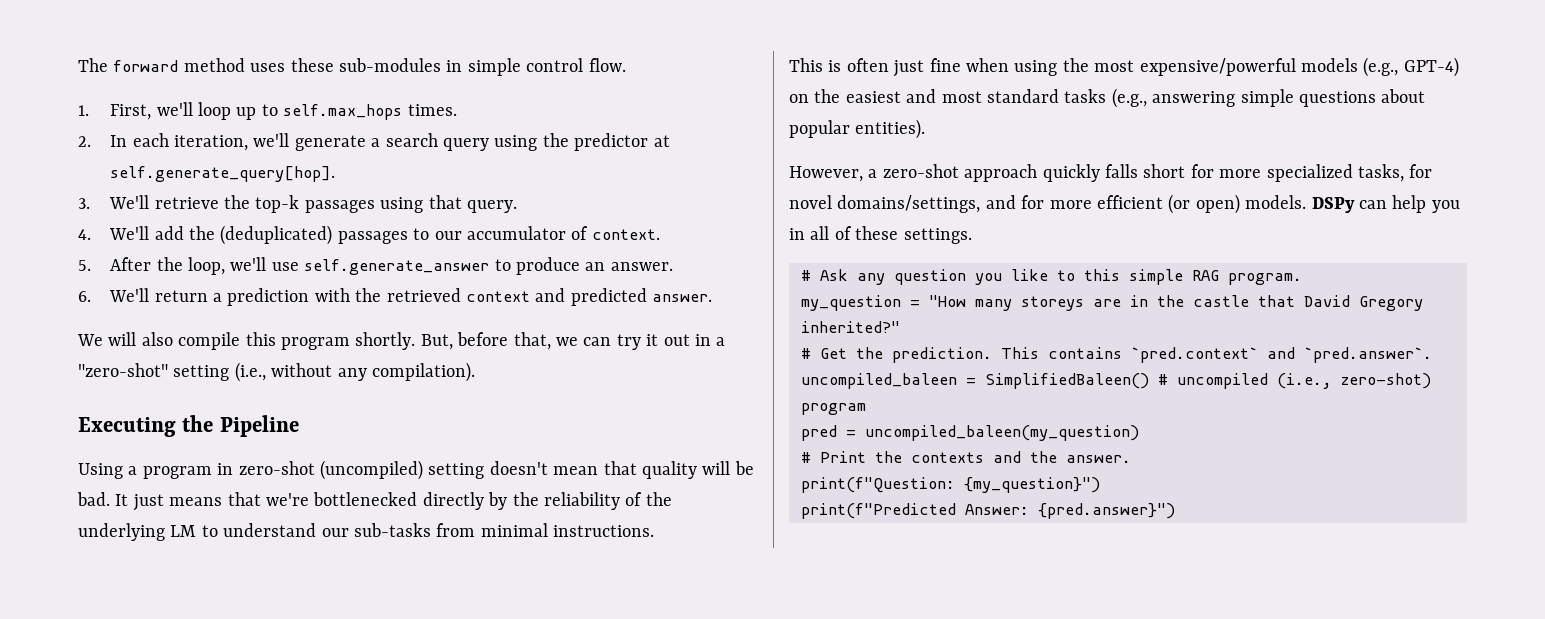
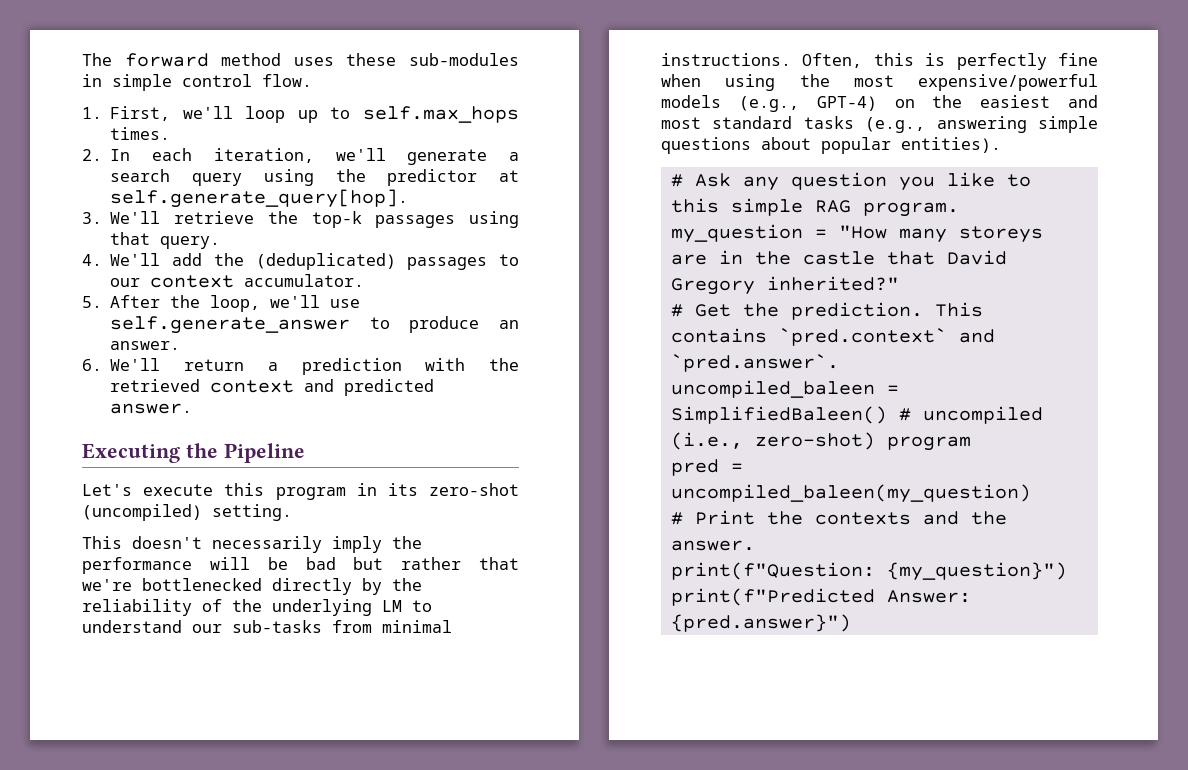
[466,226,660,240] accumulator of context. -> [150,274,365,288] context accumulator.
[77,332,726,350] [78,362,475,382] // We will also compile this program shortly. But, before that, we can try it out in a "zero-shot" setting (i.e., without any compilation). -> (193, 408) none
[78,463,138,479] Using a -> [82,483,265,496] Let's execute this
(234, 469) none -> [387,483,418,496] its
[428,461,754,479] [77,492,223,511] setting doesn't mean that quality will be bad. It just means -> [212,504,292,521] [82,536,422,553] [82,557,462,574] setting. // This doesn't necessarily imply the performance will be bad but rather
[789,58,925,77] // This is often just -> [802,53,1047,70] Often, this is perfectly
[789,164,1433,182] [789,194,1460,214] [789,226,972,244] // However, a zero-shot approach quickly falls short for more specialized tasks, for novel domains/settings, and for more efficient (or open) models. DSPy can help you in all of these settings. -> (1001, 145) none

